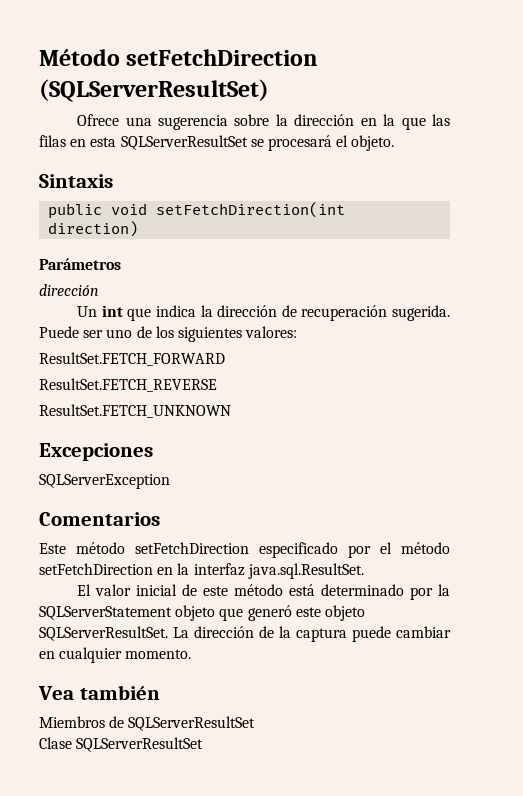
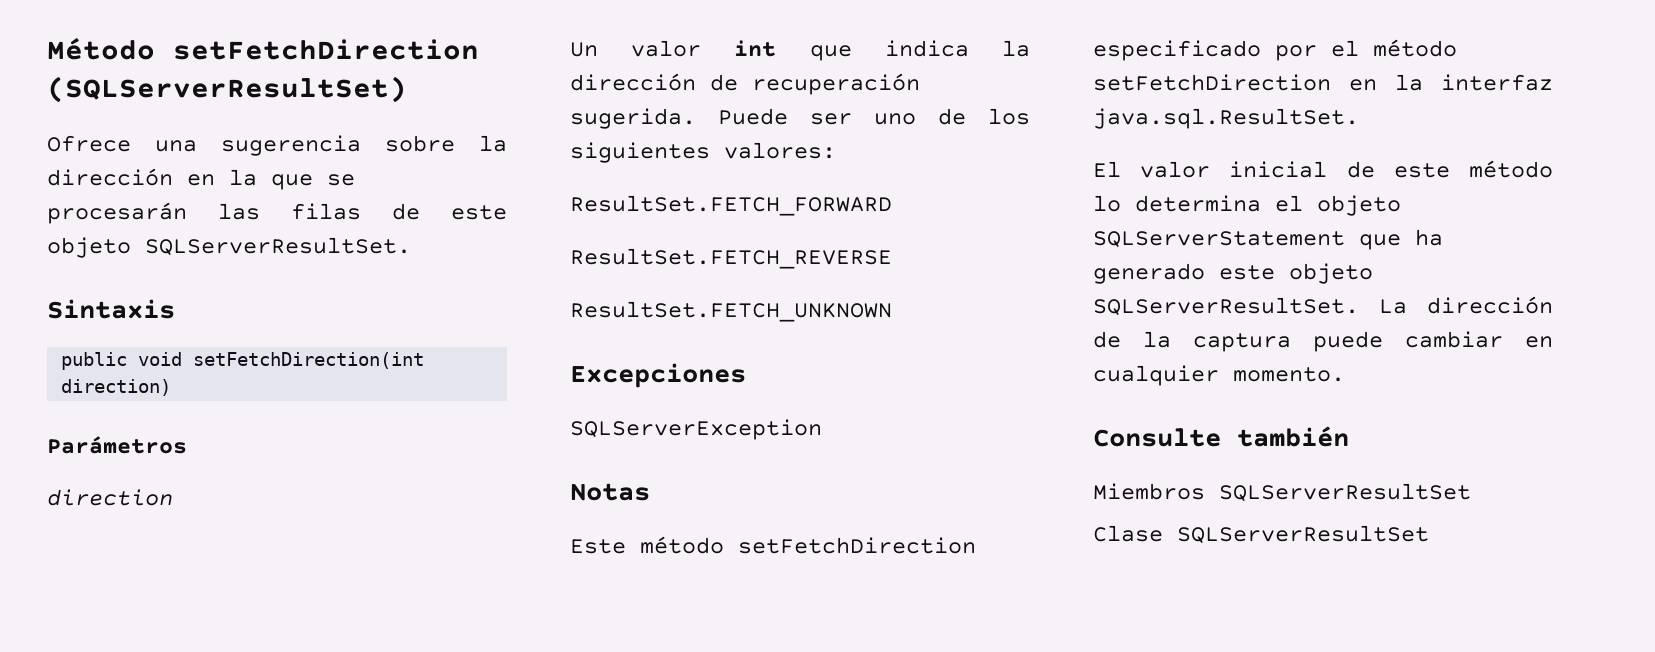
[431,114,450,126] [39,135,395,151] las filas en esta SQLServerResultSet se procesará el objeto. -> [327,174,355,186] [47,202,507,224] [47,237,411,258] se procesarán las filas de este objeto SQLServerResultSet.
[39,284,99,296] dirección -> [47,489,173,506] direction
(98, 311) none -> [631,40,702,57] valor
[39,512,160,526] Comentarios -> [570,483,650,501] Notas
[289,584,450,600] [39,605,292,621] está determinado por la SQLServerStatement objeto que generó -> [1093,195,1401,216] [1093,229,1443,250] [1093,263,1205,284] lo determina el objeto SQLServerStatement que ha generado
[38,686,74,700] Vea -> [1093,428,1221,447] Consulte
[109,716,125,728] de -> (1205, 491) none

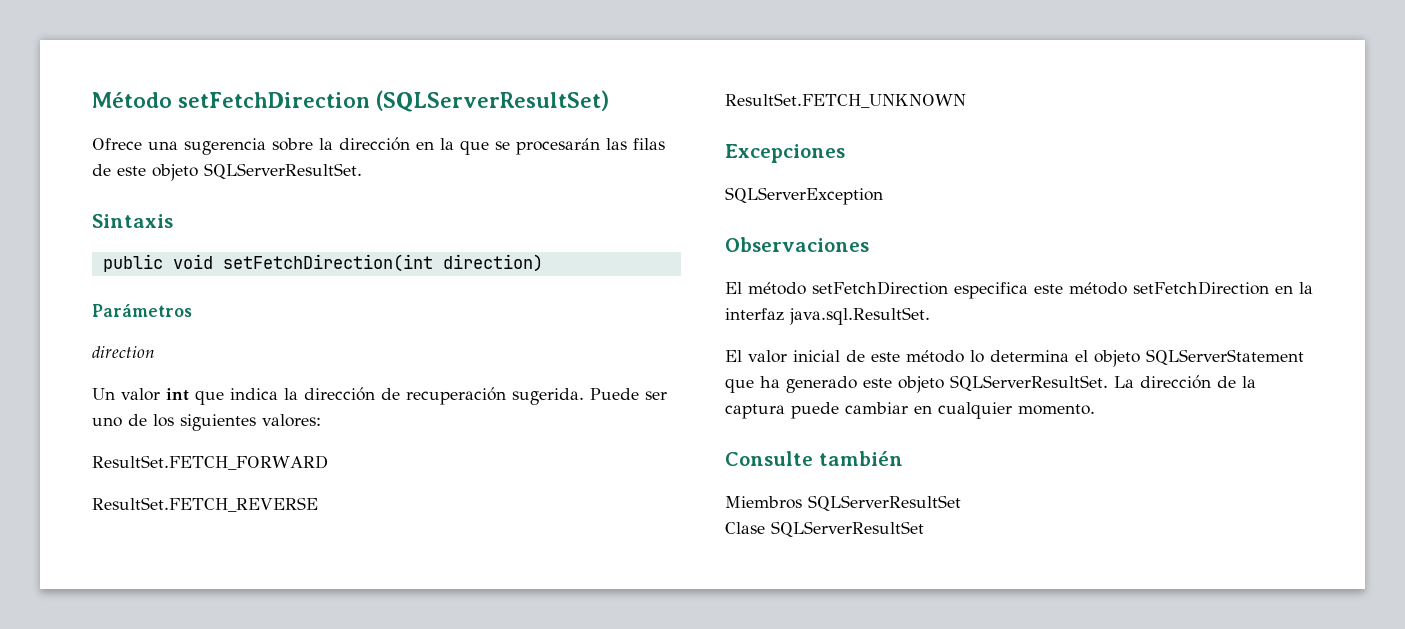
[570,483,650,501] [570,536,976,554] [1093,40,1359,61] Notas // Este método setFetchDirection especificado por el -> [725,237,869,252] [725,281,1063,299] Observaciones // El método setFetchDirection especifica este

